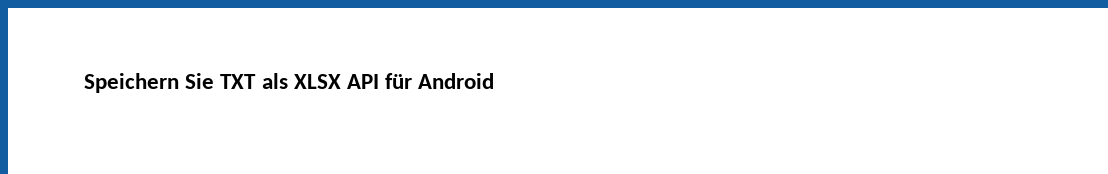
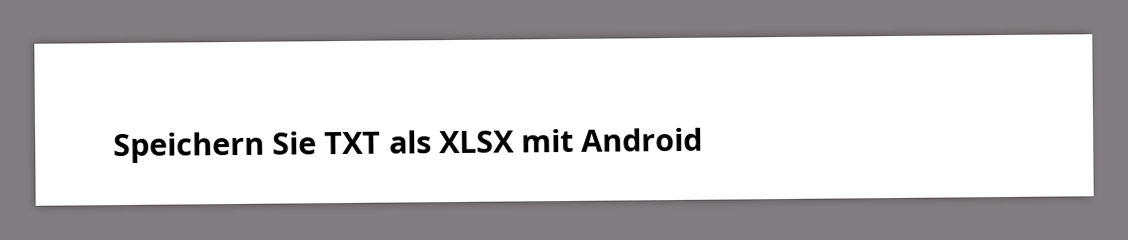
[347,73,413,89] API für -> [521,128,575,153] mit

